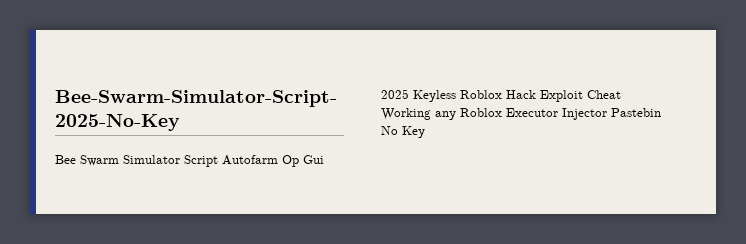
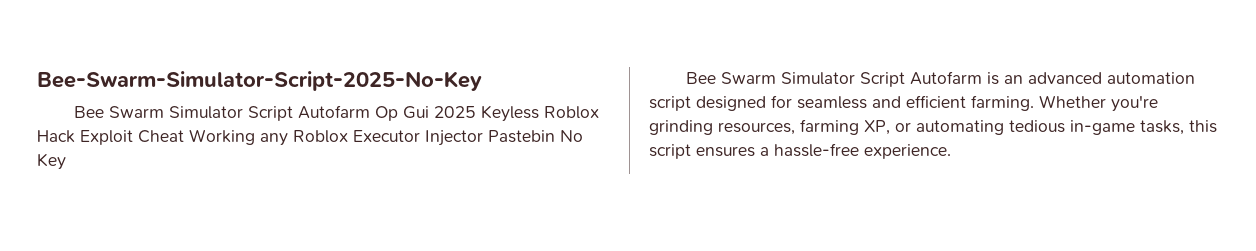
(425, 132) none -> [685,71,1195,87] [649,95,1158,112] [649,119,1217,135] [649,143,951,159] // Bee Swarm Simulator Script Autofarm is an advanced automation script designed for seamless and efficient farming. Whether you're grinding resources, farming XP, or automating tedious in-game tasks, this script ensures a hassle-free experience.

